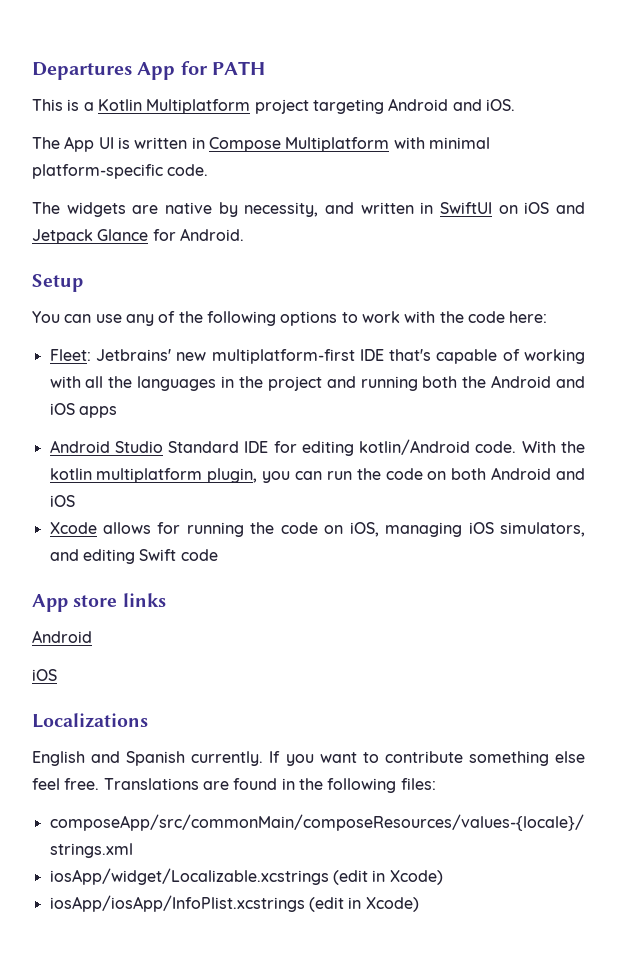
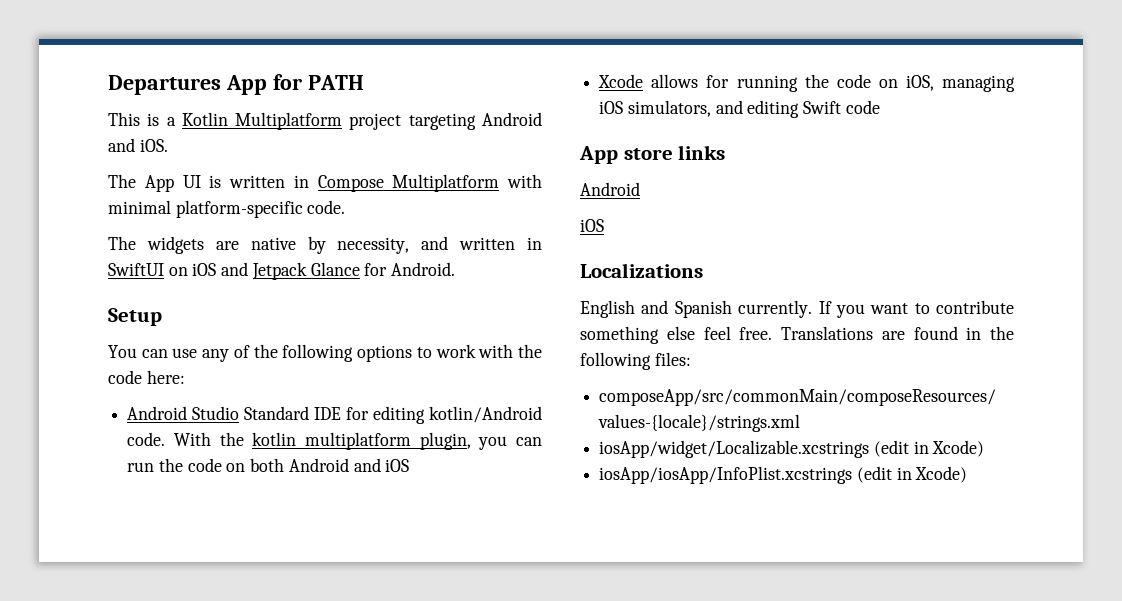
[49,349,585,364] [49,375,586,391] [49,403,117,418] // Fleet: Jetbrains' new multiplatform-first IDE that's capable of working with all the languages in the project and running both the Android and iOS apps -> (185, 377) none

